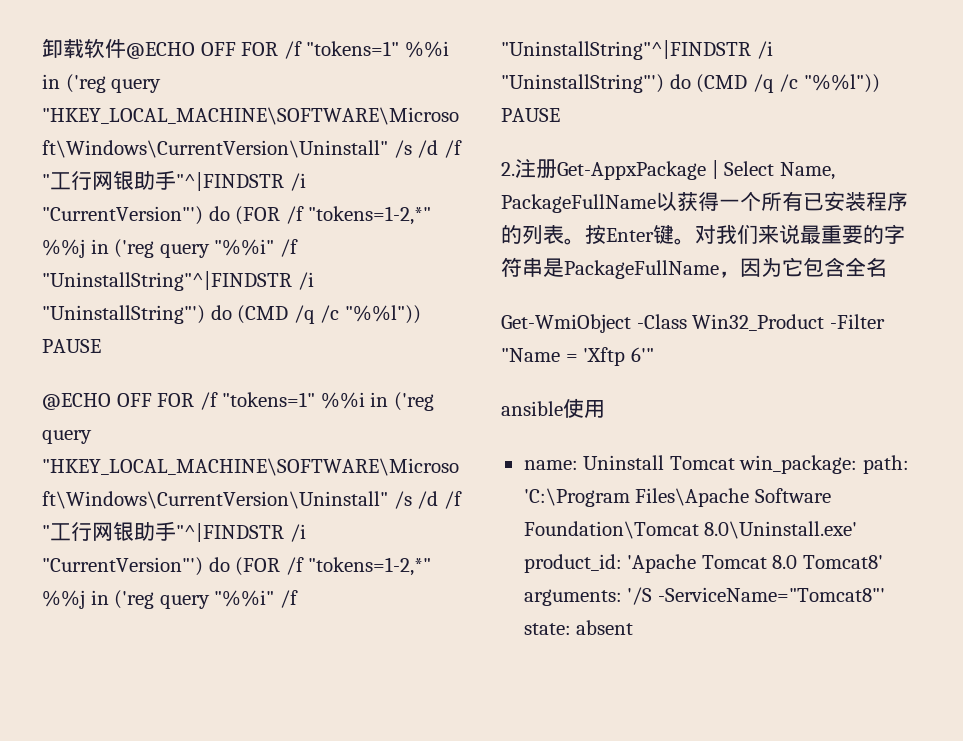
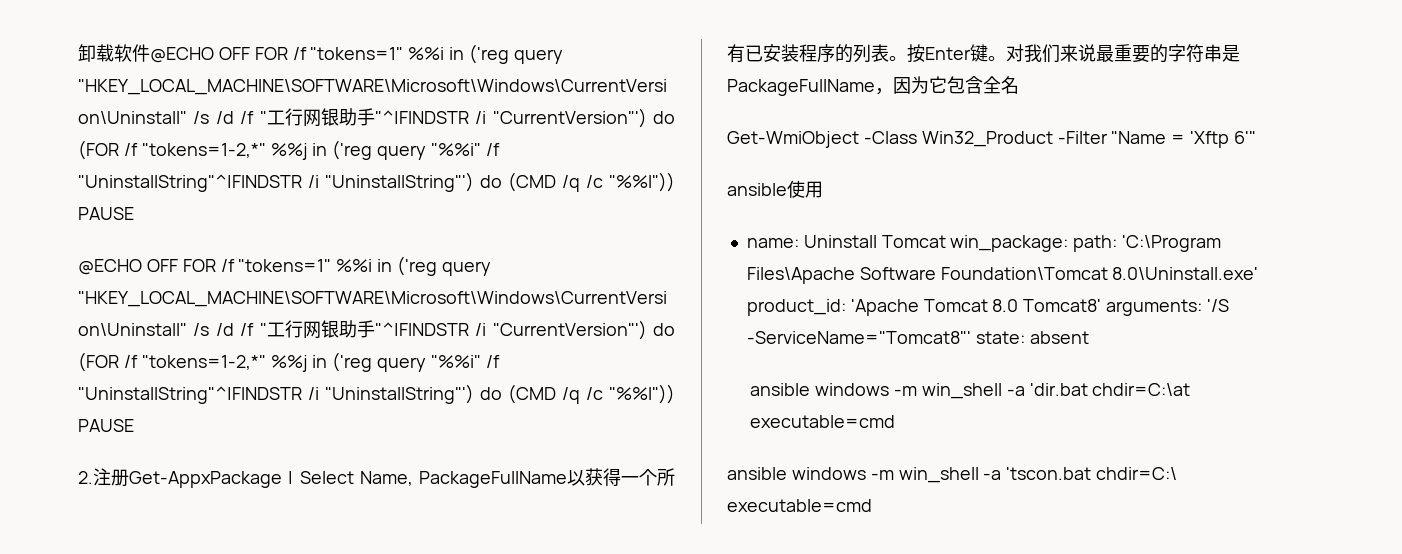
(634, 627) none -> [750,383,1191,399] [750,415,896,428] [727,467,1178,483] [727,499,872,512] // ansible windows -m win_shell -a 'dir.bat chdir=C:\at executable=cmd // ansible windows -m win_shell -a 'tscon.bat chdir=C:\ executable=cmd

